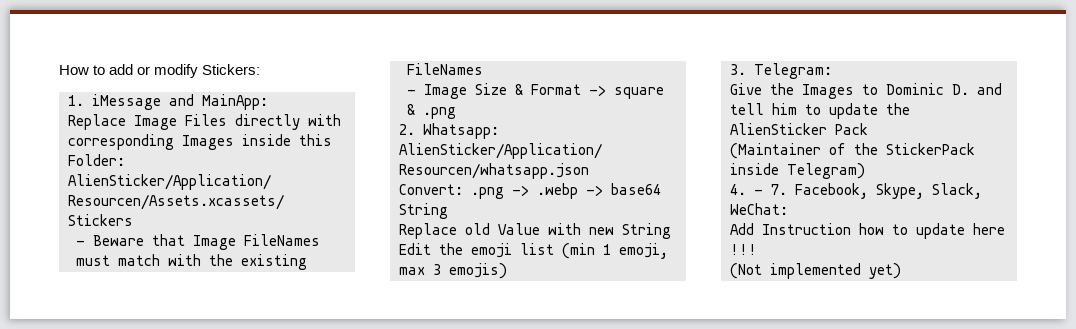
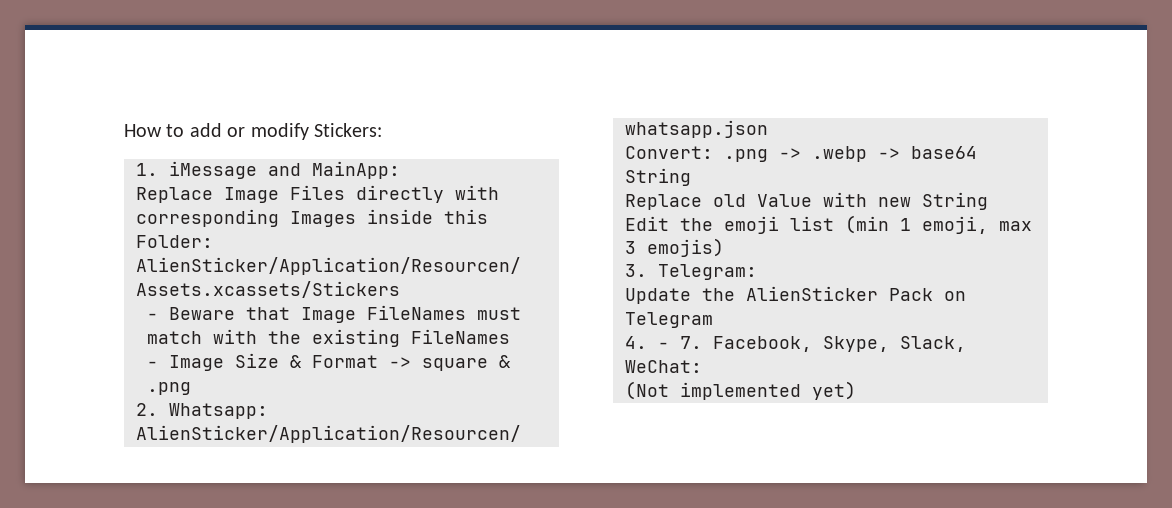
[730,83,1002,99] [730,103,910,119] [730,123,868,135] [730,143,975,159] [730,163,865,179] Give the Images to Dominic D. and tell him to update the AlienSticker Pack // (Maintainer of the StickerPack inside Telegram) -> [625,286,966,304] [625,312,713,328] Update the AlienSticker Pack on Telegram
[730,223,1005,239] [730,244,757,255] // Add Instruction how to update here !!! -> (702, 366) none

